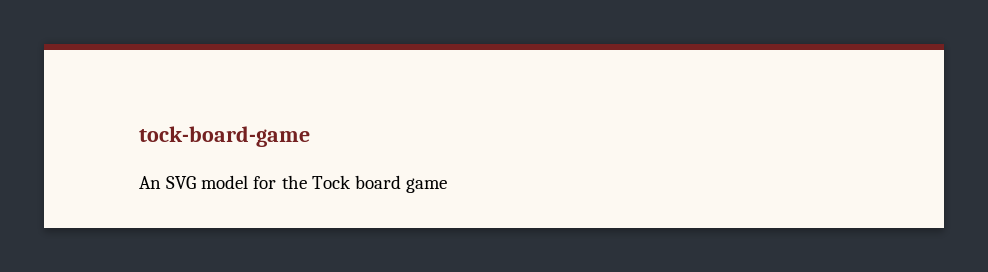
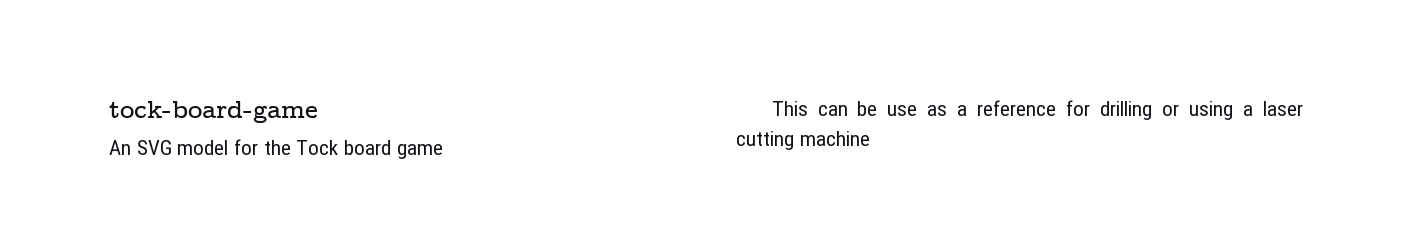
(447, 185) none -> [771,100,1303,120] [736,131,870,150] // This can be use as a reference for drilling or using a laser cutting machine

